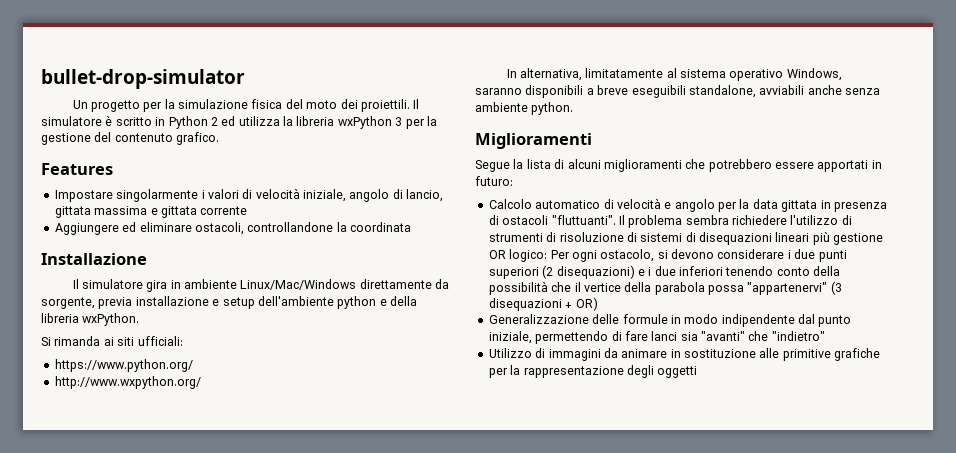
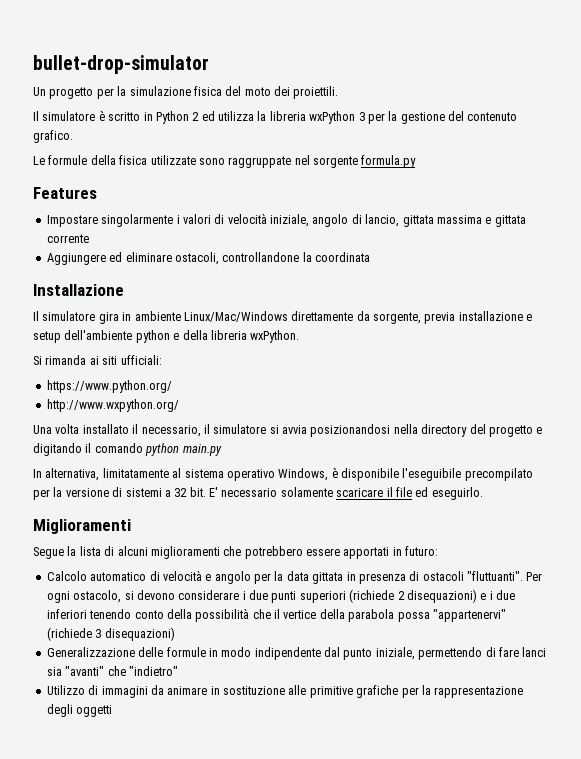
(410, 105) none -> (339, 92) //
(220, 138) none -> [33,155,417,168] // Le formule della fisica utilizzate sono raggruppate nel sorgente formula.py
(201, 382) none -> [33,424,543,437] [33,443,222,456] // Una volta installato il necessario, il simulatore si avvia posizionandosi nella directory del progetto e digitando il comando python main.py
[475,85,880,98] [475,102,574,115] saranno disponibili a breve eseguibili standalone, avviabili anche senza ambiente python. -> [331,467,533,481] [33,487,483,500] è disponibile l'eseguibile precompilato per la versione di sistemi a 32 bit. E' necessario solamente scaricare il file ed eseguirlo.
[618,215,852,228] [488,232,884,245] [488,249,548,262] Il problema sembra richiedere l'utilizzo di strumenti di risoluzione di sistemi di disequazioni lineari più gestione OR logico: -> (523, 576) none
[542,265,554,279] (2 -> [349,589,405,603] (richiede 2
[830,281,842,295] [488,297,598,311] (3 disequazioni + OR) -> [46,627,175,641] (richiede 3 disequazioni)

